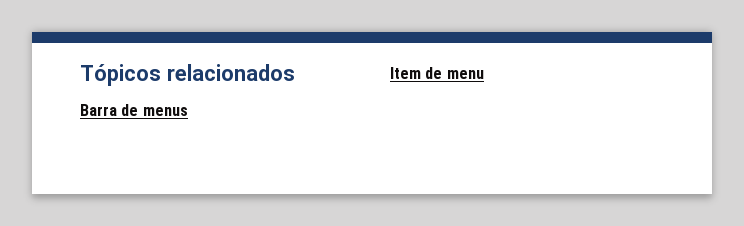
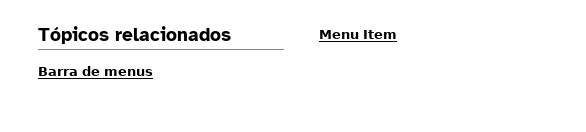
[390,67,484,79] Item de menu -> [319,30,397,39] Menu Item

